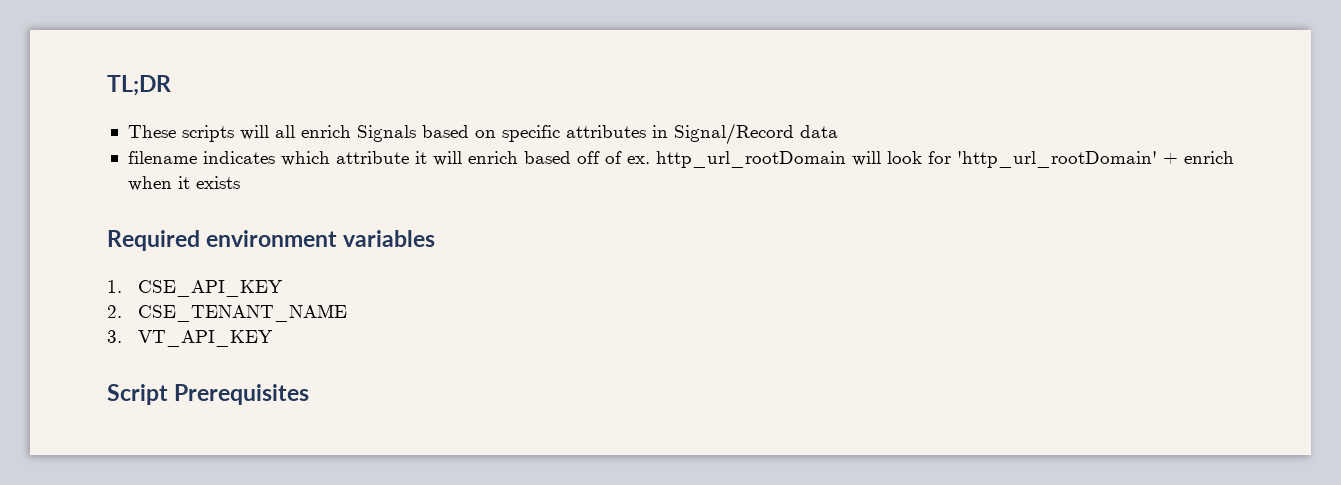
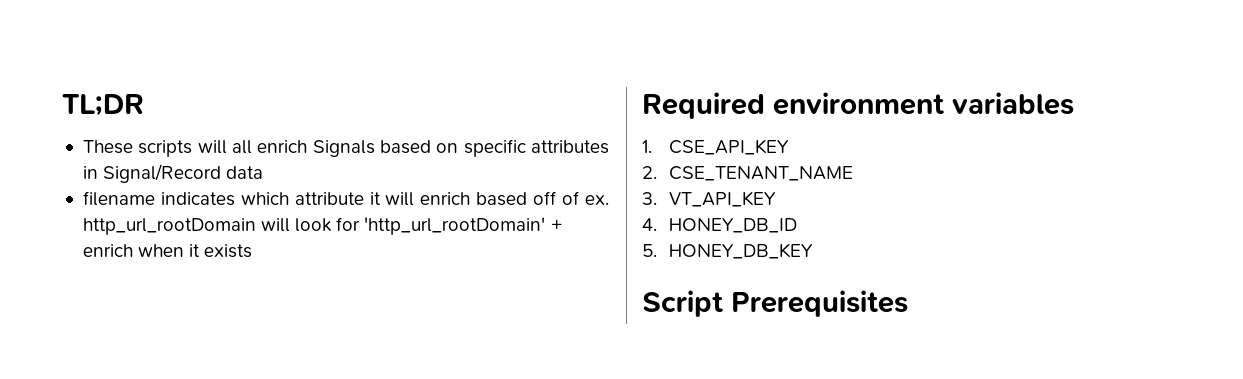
(273, 338) none -> [642,218,797,233] [642,243,813,259] // 4. HONEY_DB_ID // 5. HONEY_DB_KEY

